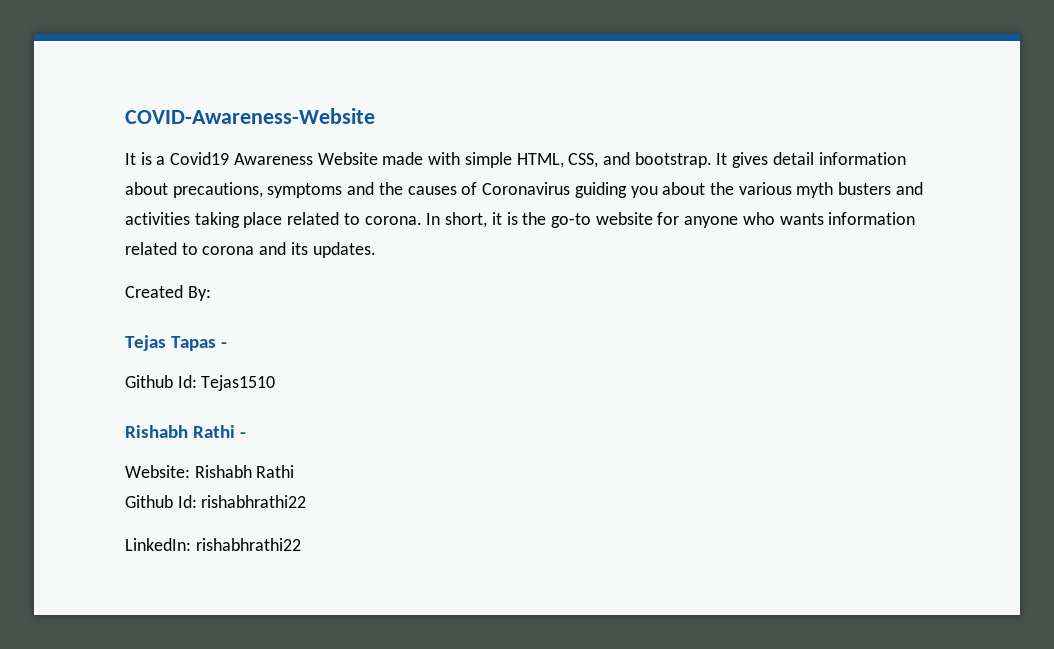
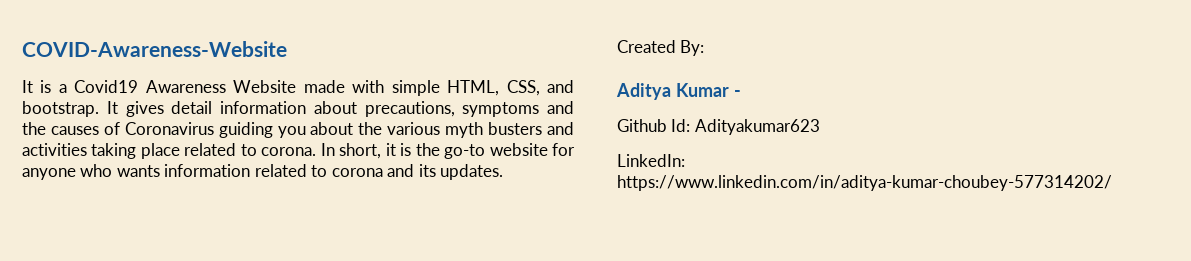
[125,335,217,351] Tejas Tapas -> [616,83,729,100] Aditya Kumar
[201,375,276,391] [125,425,247,438] [125,465,295,478] [125,495,307,508] Tejas1510 // Rishabh Rathi - // Website: Rishabh Rathi // Github Id: rishabhrathi22 -> [694,119,820,135] Adityakumar623
[195,538,301,551] rishabhrathi22 -> [617,175,1112,191] https://www.linkedin.com/in/aditya-kumar-choubey-577314202/

